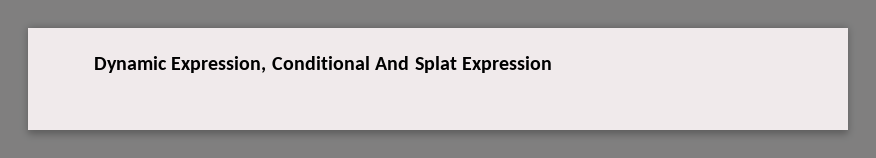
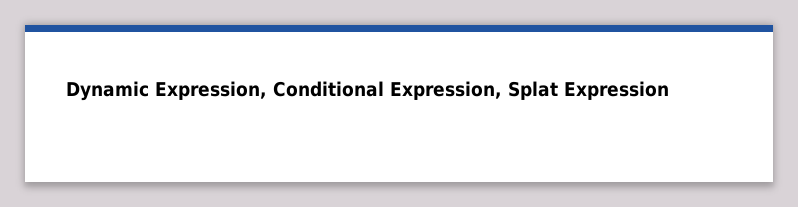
[375,56,410,70] And -> [390,81,502,100] Expression,

